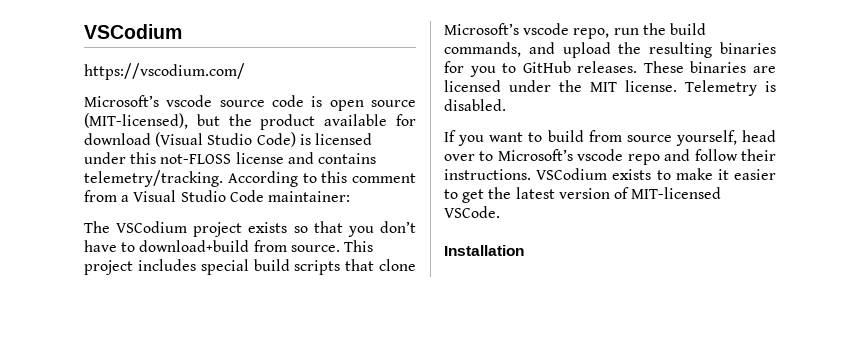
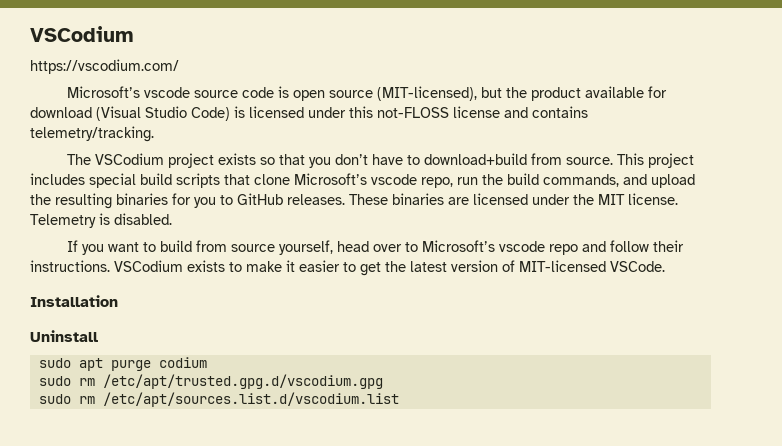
[227,171,416,187] [84,190,350,202] According to this comment from a Visual Studio Code maintainer: -> (154, 134) none
(524, 250) none -> [30,330,98,342] [38,357,207,371] [38,374,383,389] [38,392,399,407] // Uninstall // sudo apt purge codium // sudo rm /etc/apt/trusted.gpg.d/vscodium.gpg // sudo rm /etc/apt/sources.list.d/vscodium.list

